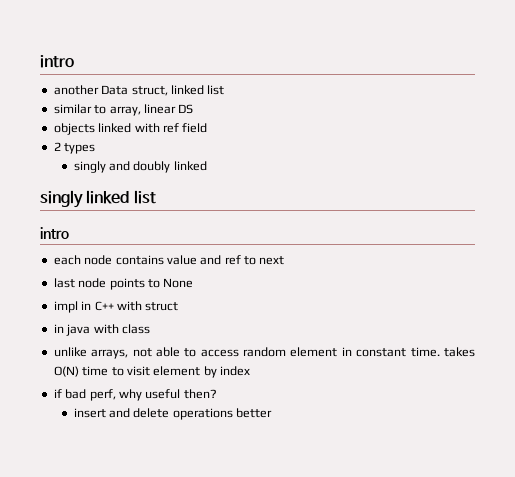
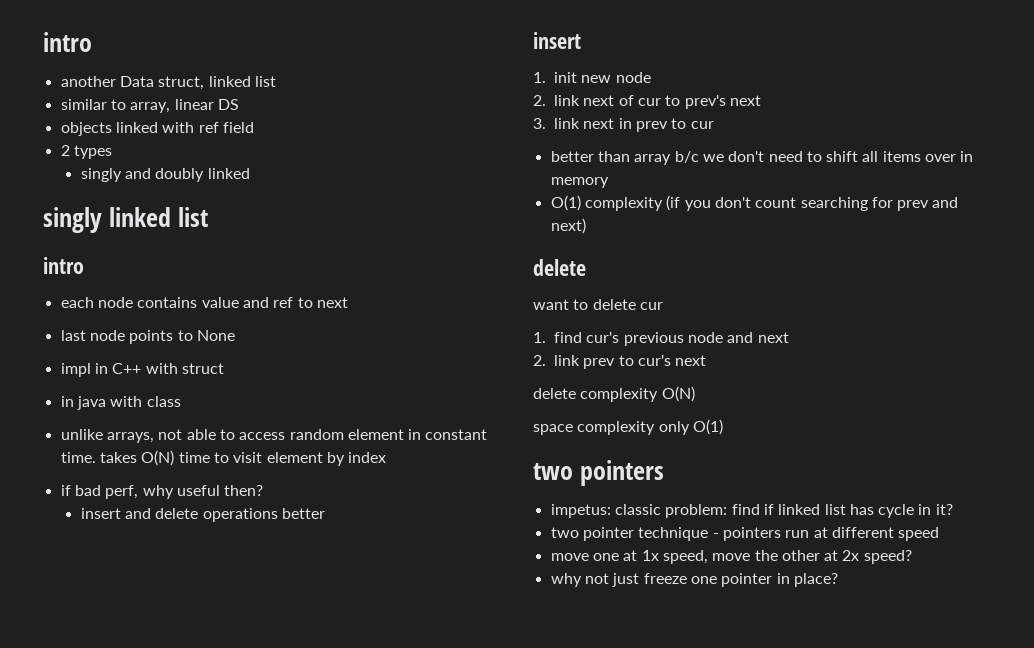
(273, 413) none -> [533,32,581,49] [533,72,651,83] [533,95,761,109] [533,118,714,132] [550,151,974,165] [550,177,609,188] [550,195,959,211] [550,218,586,234] [533,259,586,276] [533,299,663,310] [533,332,789,346] [533,355,707,369] [533,386,695,402] [533,419,723,435] [533,460,664,486] [550,504,953,518] [550,527,940,541] [550,550,912,564] [550,573,838,587] // insert // 1. init new node // 2. link next of cur to prev's next // 3. link next in prev to cur // better than array b/c we don't need to shift all items over in memory // O(1) complexity (if you don't count searching for prev and next) // delete // want to delete cur // 1. find cur's previous node and next // 2. link prev to cur's next // delete complexity O(N) // space complexity only O(1) // two pointers // impetus: classic problem: find if linked list has cycle in it? // two pointer technique - pointers run at different speed // move one at 1x speed, move the other at 2x speed? // why not just freeze one pointer in place?

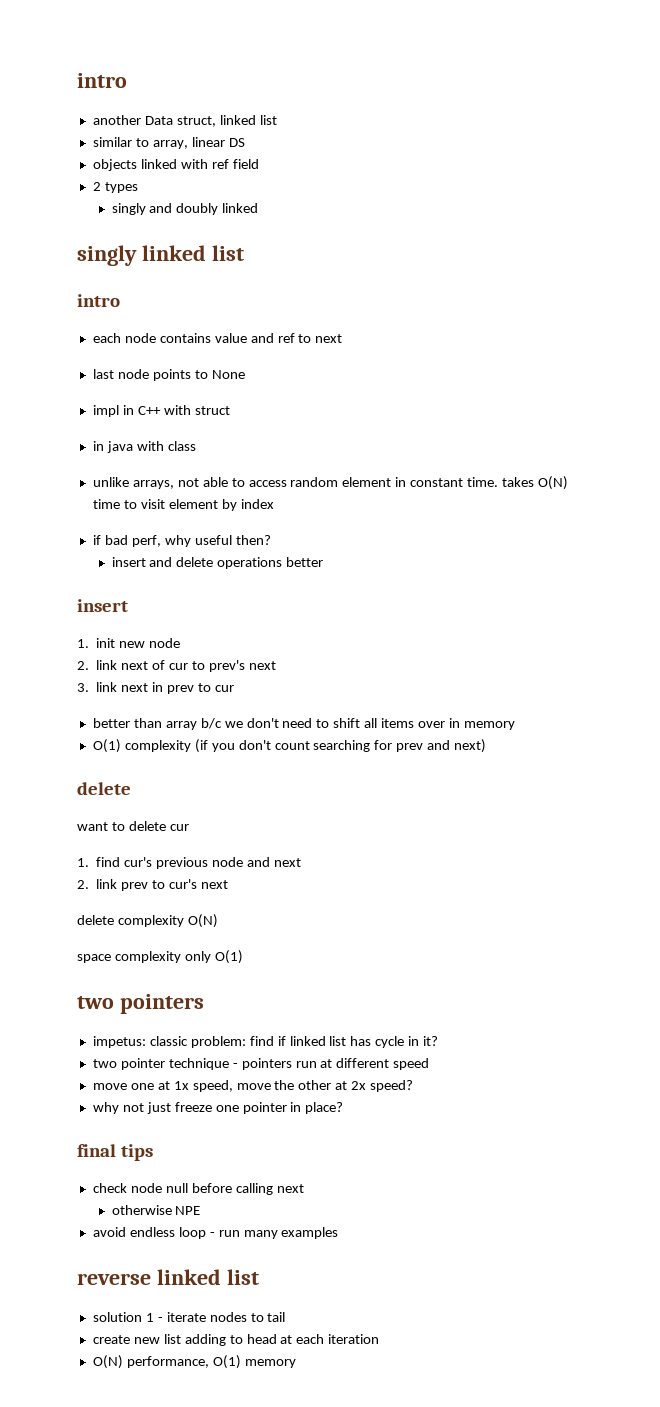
(838, 580) none -> [77,1144,153,1161] [92,1183,304,1195] [111,1205,201,1215] [92,1227,339,1239] [77,1269,259,1285] [92,1312,286,1322] [92,1334,380,1346] [92,1355,296,1369] // final tips // check node null before calling next // otherwise NPE // avoid endless loop - run many examples // reverse linked list // solution 1 - iterate nodes to tail // create new list adding to head at each iteration // O(N) performance, O(1) memory

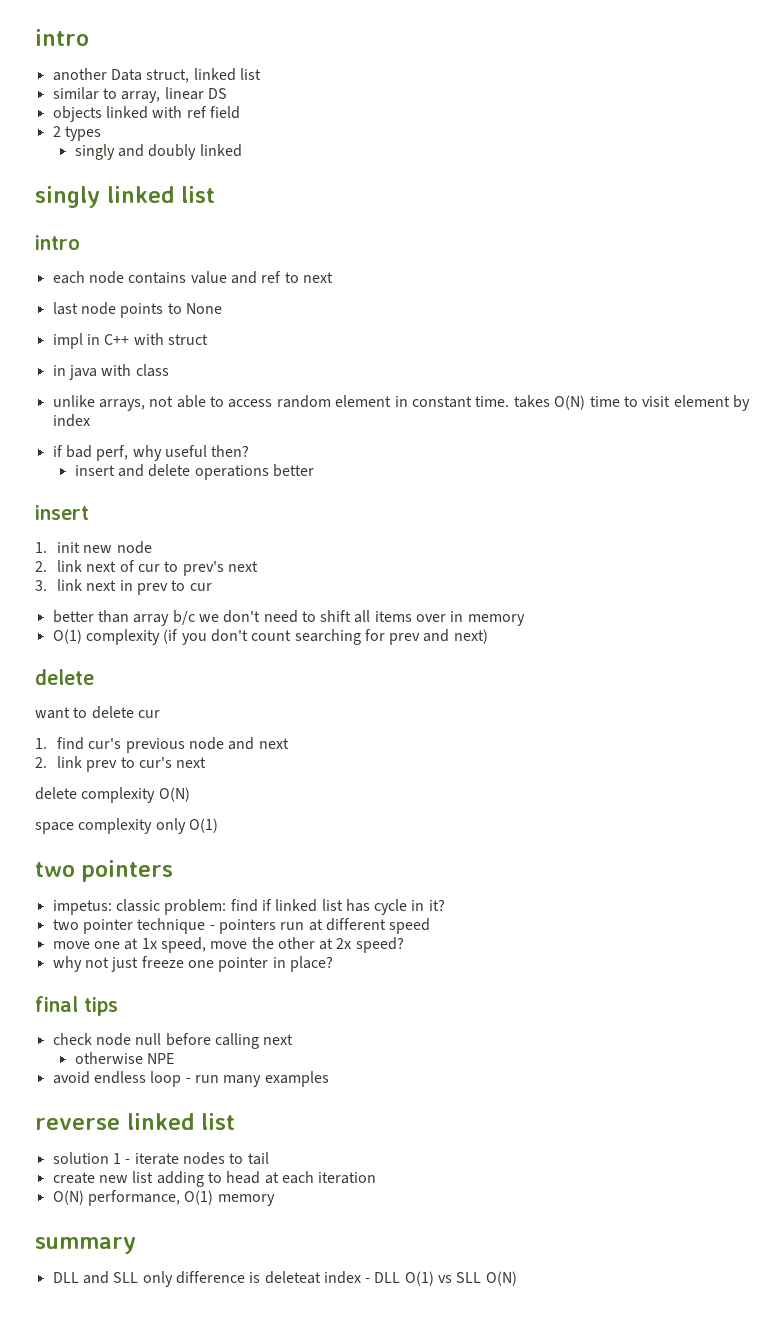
(296, 1363) none -> [35,1237,136,1254] [52,1271,517,1287] // summary // DLL and SLL only difference is deleteat index - DLL O(1) vs SLL O(N)

